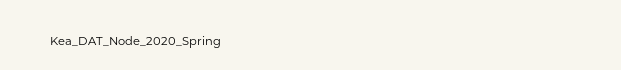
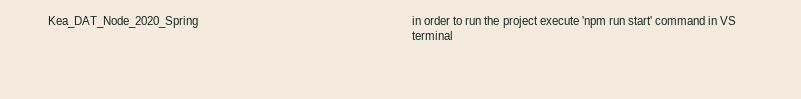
(221, 42) none -> [412,16,737,28] [412,31,453,40] // in order to run the project execute 'npm run start' command in VS terminal

